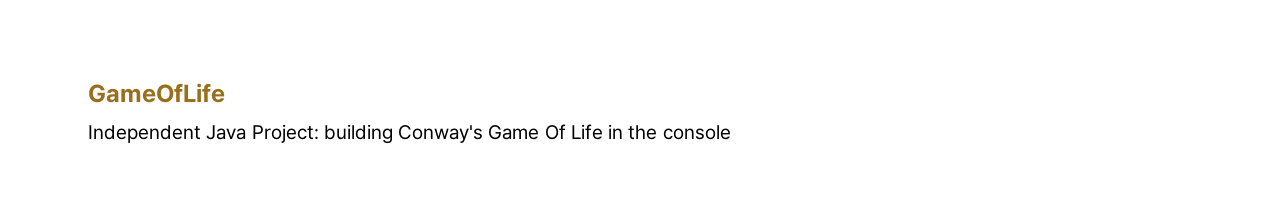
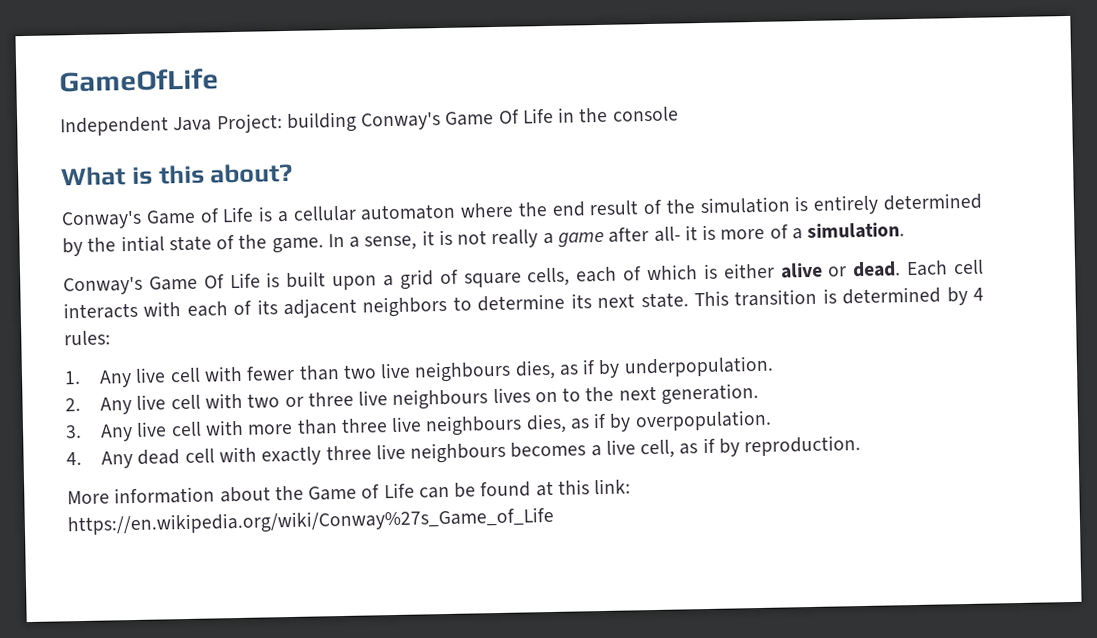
(731, 132) none -> [60,162,294,187] [61,192,982,230] [62,222,906,257] [63,259,985,296] [63,286,984,320] [64,330,111,346] [64,355,774,388] [65,382,759,415] [65,409,772,442] [66,435,862,469] [67,478,632,505] [67,506,554,537] // What is this about? // Conway's Game of Life is a cellular automaton where the end result of the simulation is entirely determined by the intial state of the game. In a sense, it is not really a game after all- it is more of a simulation. // Conway's Game Of Life is built upon a grid of square cells, each of which is either alive or dead. Each cell interacts with each of its adjacent neighbors to determine its next state. This transition is determined by 4 rules: // 1. Any live cell with fewer than two live neighbours dies, as if by underpopulation. // 2. Any live cell with two or three live neighbours lives on to the next generation. // 3. Any live cell with more than three live neighbours dies, as if by overpopulation. // 4. Any dead cell with exactly three live neighbours becomes a live cell, as if by reproduction. // More information about the Game of Life can be found at this link: https://en.wikipedia.org/wiki/Conway%27s_Game_of_Life

